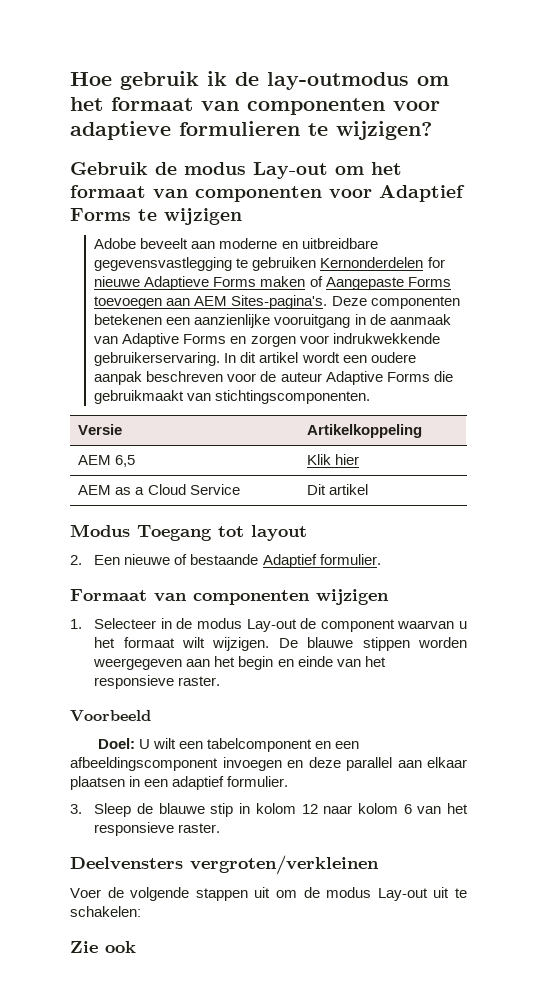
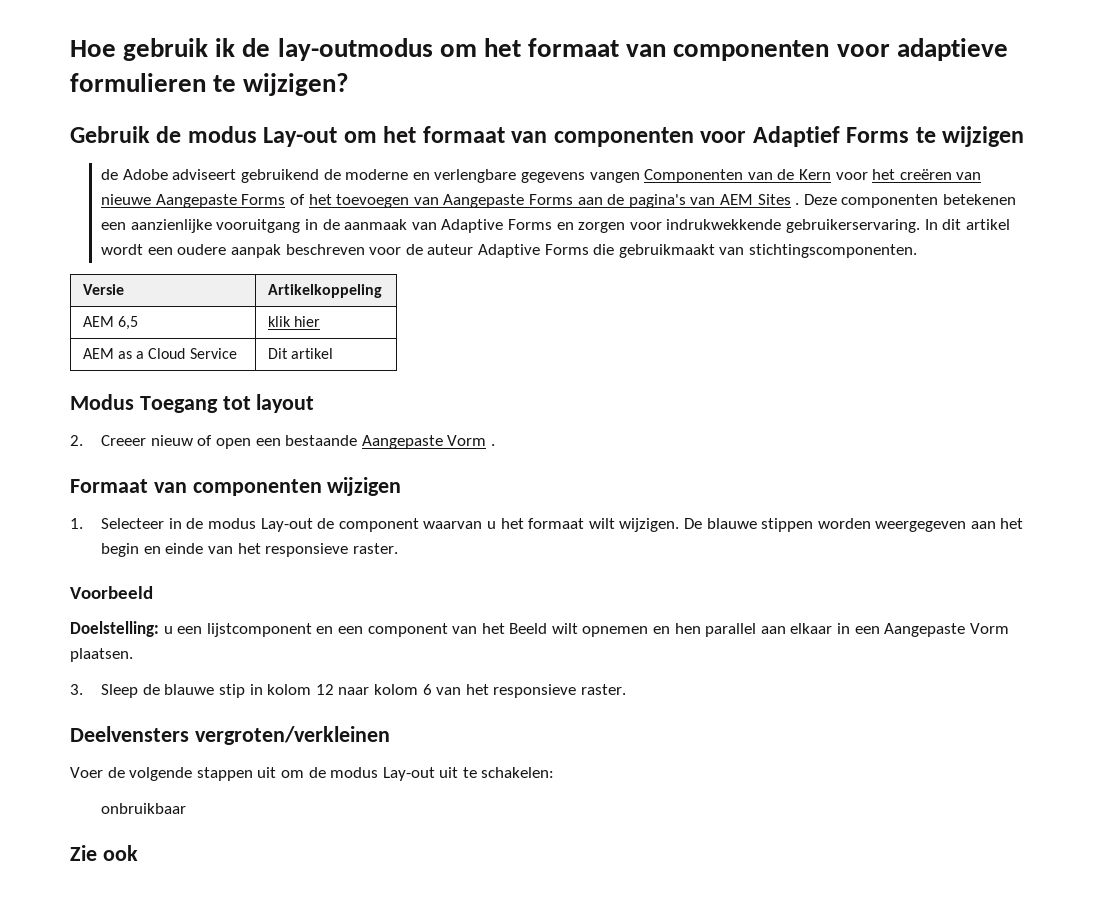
[94,238,378,249] [94,257,445,271] [94,276,451,290] [94,295,328,309] Adobe beveelt aan moderne en uitbreidbare gegevensvastlegging te gebruiken Kernonderdelen for nieuwe Adaptieve Forms maken of Aangepaste Forms toevoegen aan AEM Sites-pagina's. -> [101,169,982,183] [101,194,800,208] de Adobe adviseert gebruikend de moderne en verlengbare gegevens vangen Componenten van de Kern voor het creëren van nieuwe Aangepaste Forms of het toevoegen van Aangepaste Forms aan de pagina's van AEM Sites .
[307,454,332,465] Klik -> [267,316,291,327] klik
[94,554,381,568] Een nieuwe of bestaande Adaptief formulier. -> [101,435,495,449] Creeer nieuw of open een bestaande Aangepaste Vorm .
[97,738,359,752] [70,757,341,771] Doel: U wilt een tabelcomponent en een afbeeldingscomponent invoegen en deze -> [70,621,701,637] Doelstelling: u een lijstcomponent en een component van het Beeld wilt opnemen en hen
[70,776,125,790] plaatsen -> (833, 628) none
[172,776,289,790] adaptief formulier. -> [884,623,1009,637] [70,648,133,662] Aangepaste Vorm plaatsen.
(141, 911) none -> [101,803,187,814] // onbruikbaar

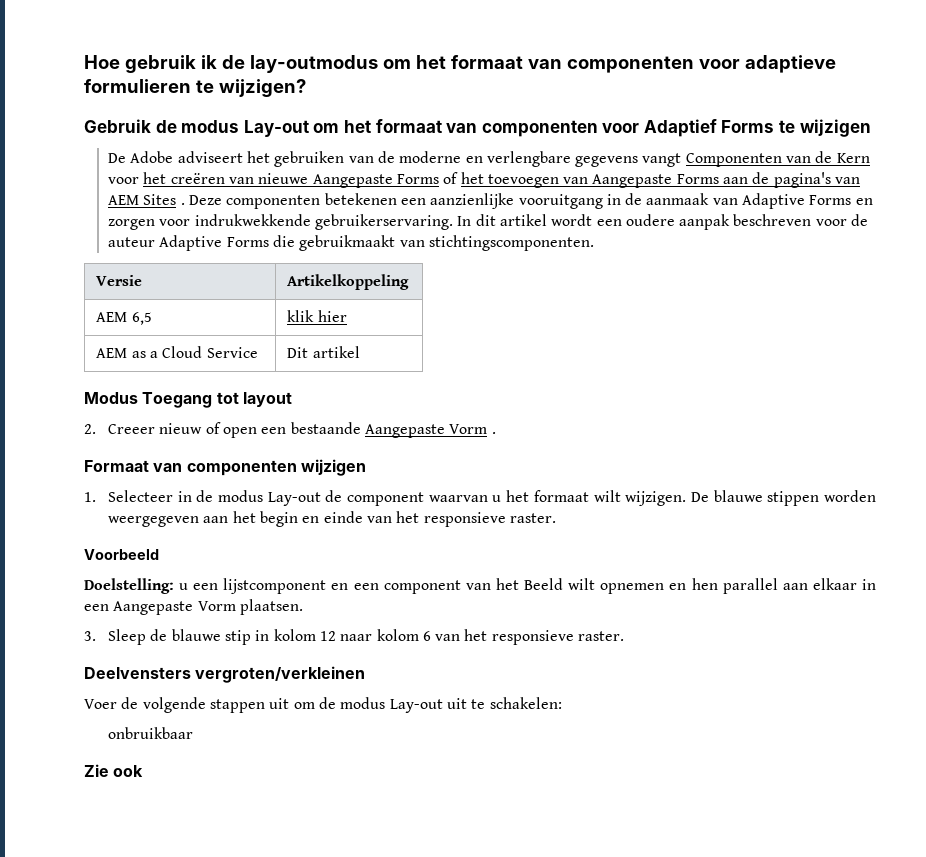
[101,169,119,180] de -> [107,153,126,163] De
[241,169,320,183] gebruikend -> [246,151,374,167] het gebruiken van
[589,172,640,183] vangen -> [642,153,682,167] vangt

